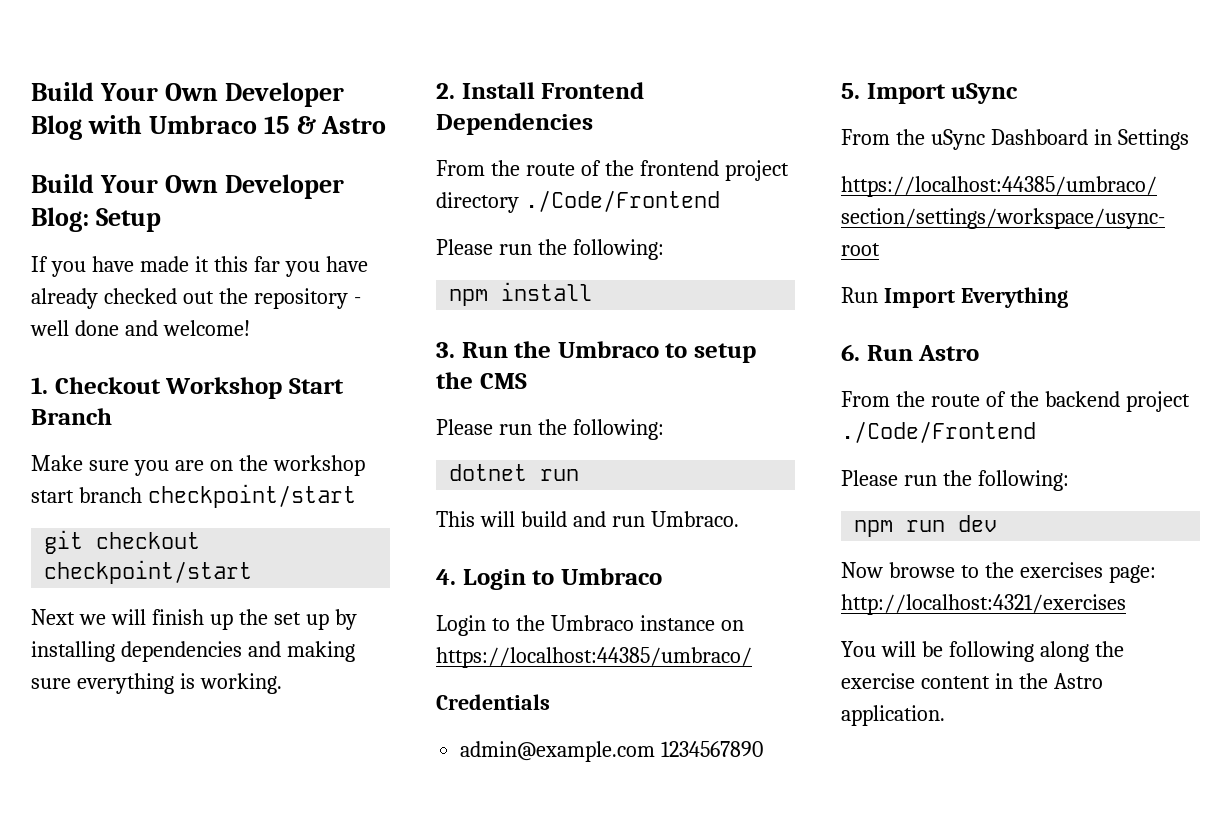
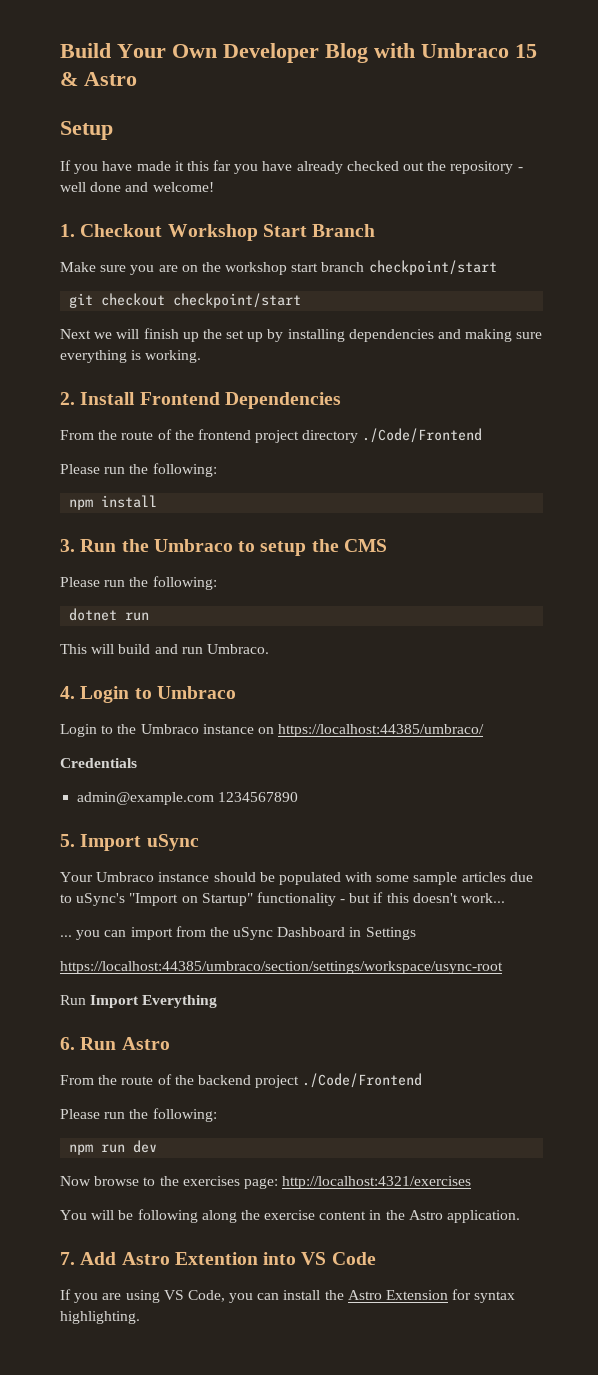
[31,174,344,199] [31,207,89,232] Build Your Own Developer Blog: -> (137, 79) none
[841,129,890,145] From -> [60,872,533,885] [60,892,506,906] [60,926,206,940] Your Umbraco instance should be populated with some sample articles due to uSync's "Import on Startup" functionality - but if this doesn't work... // ... you can import from
(945, 715) none -> [60,1252,376,1265] [60,1289,516,1303] [60,1311,140,1324] // 7. Add Astro Extention into VS Code // If you are using VS Code, you can install the Astro Extension for syntax highlighting.

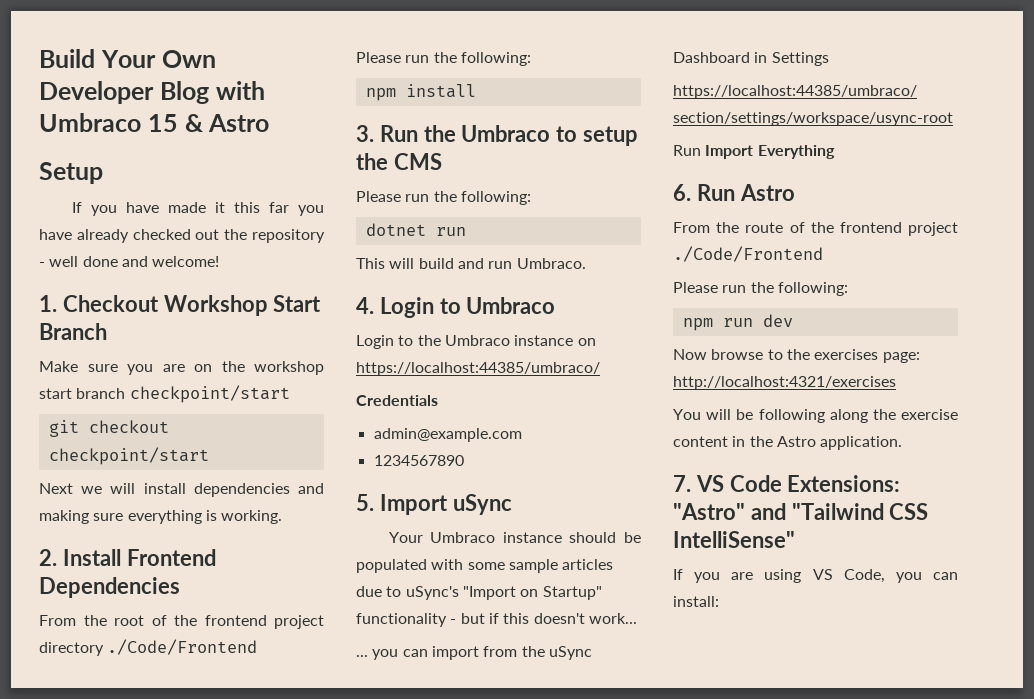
[143,328,345,342] finish up the set up by installing -> [143,483,186,494] install
[121,431,154,440] route -> [114,615,144,626] root
(215, 798) none -> (522, 435) //
[197,1075,251,1085] backend -> [839,222,902,233] frontend
[80,1252,376,1265] Add Astro Extention into VS Code -> [695,475,901,492] [673,503,929,520] [673,531,795,548] VS Code Extensions: "Astro" and "Tailwind CSS IntelliSense"
[283,1289,516,1303] [60,1311,140,1324] install the Astro Extension for syntax highlighting. -> [673,596,719,607] install:

